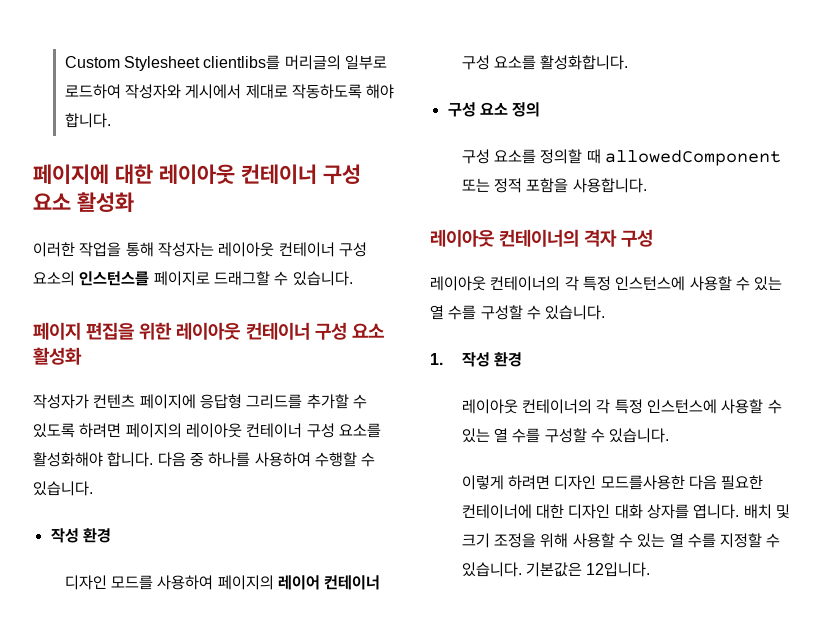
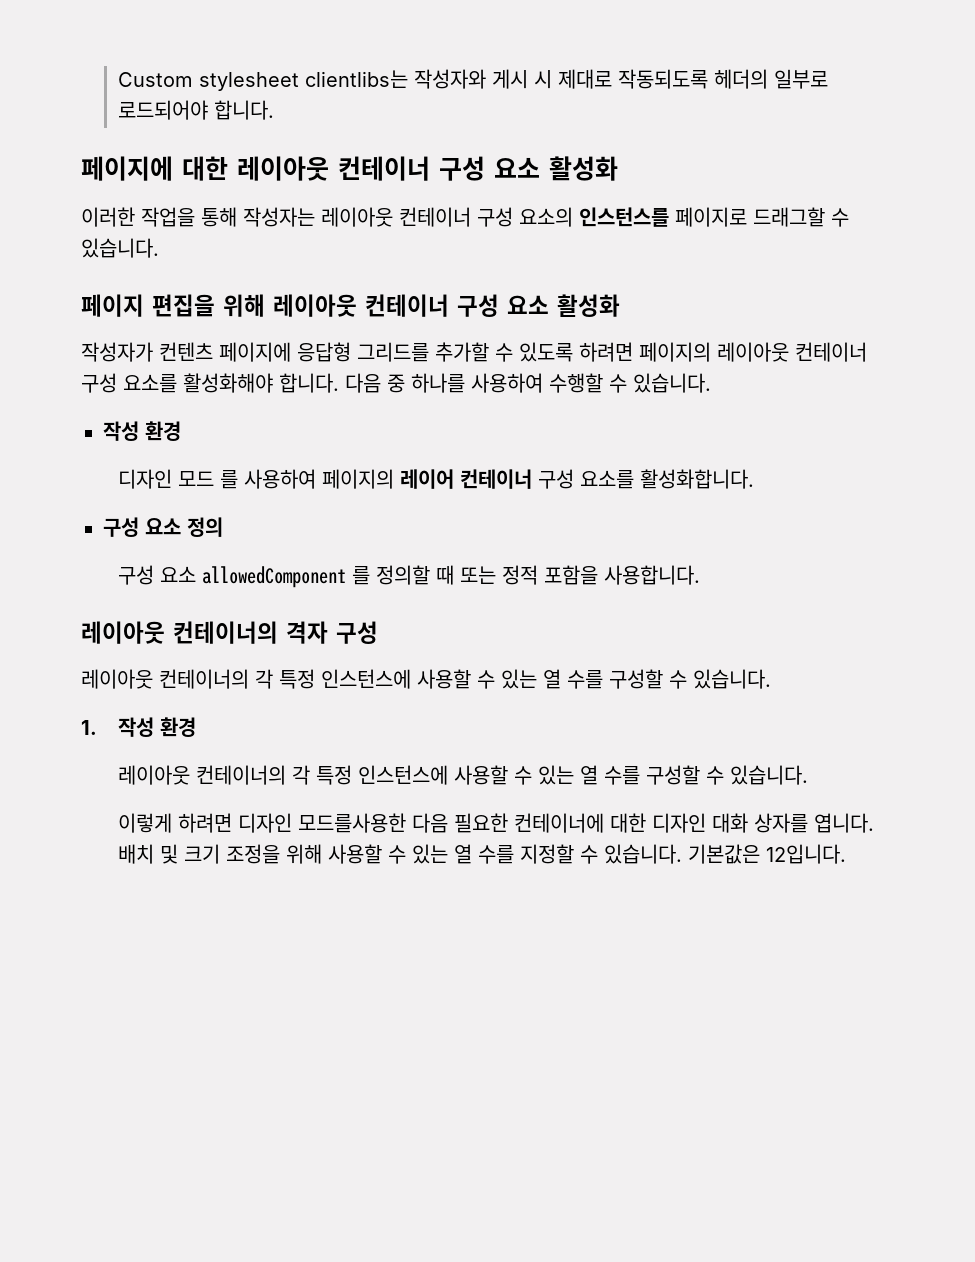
[123,55,387,71] [64,84,395,99] Stylesheet clientlibs를 머리글의 일부로 로드하여 작성자와 게시에서 제대로 작동하도록 해야 -> [198,69,828,91] [117,100,208,120] stylesheet clientlibs는 작성자와 게시 시 제대로 작동되도록 헤더의 일부로 로드되어야
[139,322,173,340] 위한 -> [223,294,265,317] 위해
[110,575,153,590] 모드를 -> [177,470,238,489] 모드 를
[493,149,536,164] 요소를 -> [159,566,370,588] 요소 allowedComponent 를
[604,150,781,166] allowedComponent -> (454, 575) none

